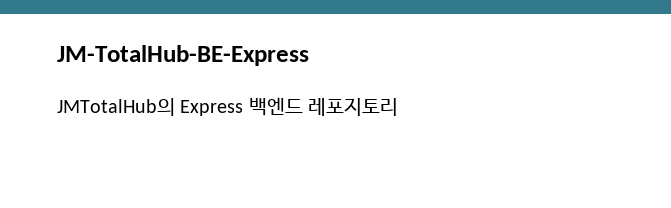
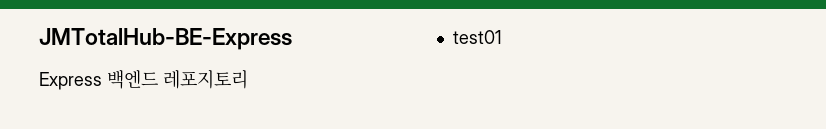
[57,45,309,66] [57,98,175,116] JM-TotalHub-BE-Express // JMTotalHub의 -> [39,28,292,50] JMTotalHub-BE-Express //
(399, 107) none -> [452,30,502,44] // test01

